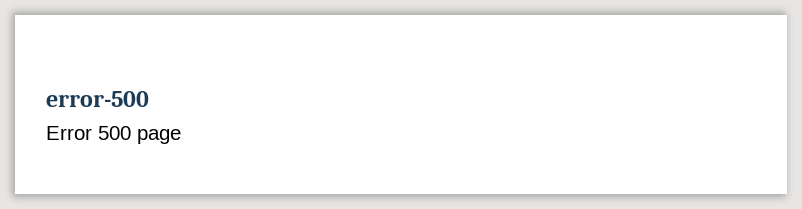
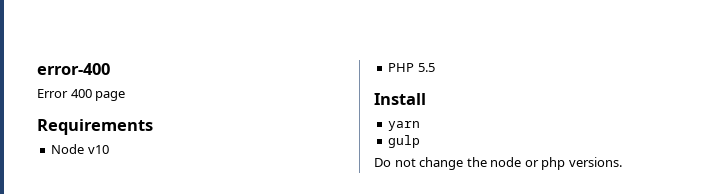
[46,91,149,107] error-500 -> [37,63,110,75] error-400
[98,126,131,140] 500 -> [70,89,92,98] 400
(181, 136) none -> [37,119,153,135] [51,144,109,154] [388,63,435,72] [374,93,426,105] [388,121,421,131] [388,135,421,148] [374,157,622,170] // Requirements // Node v10 // PHP 5.5 // Install // yarn // gulp // Do not change the node or php versions.

